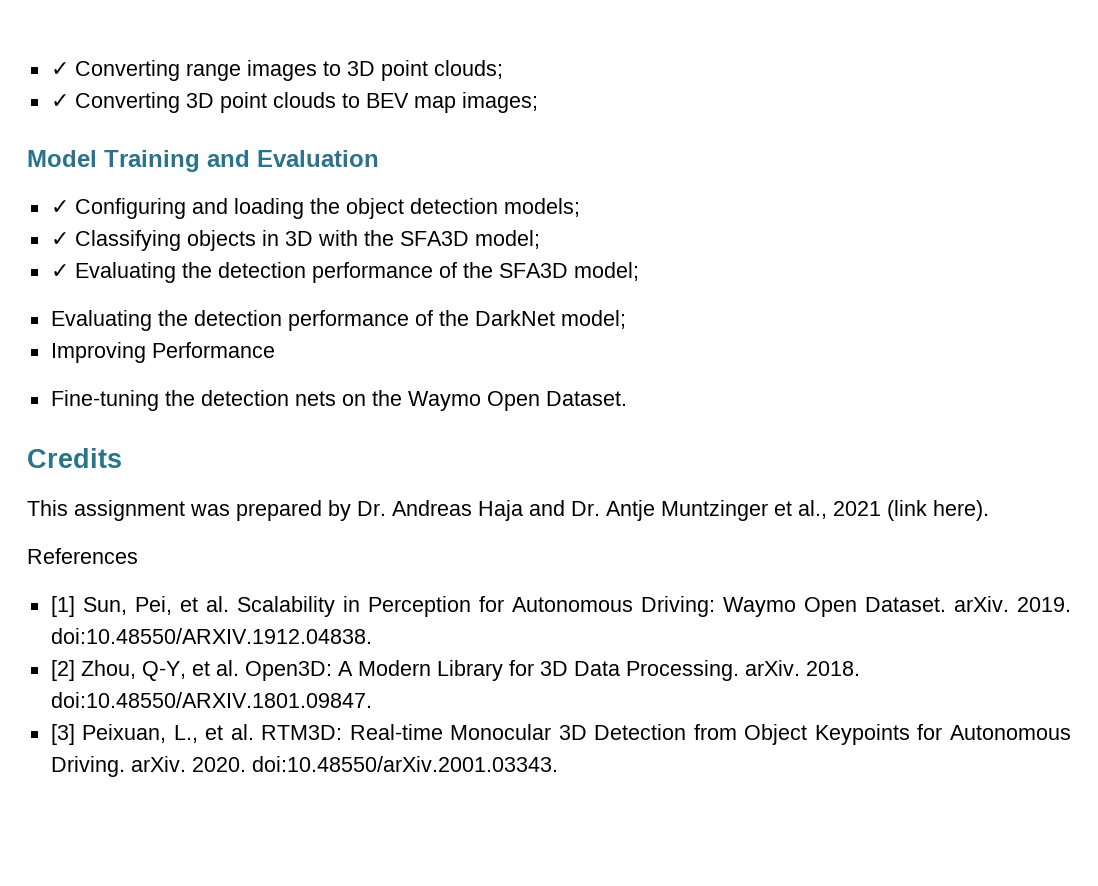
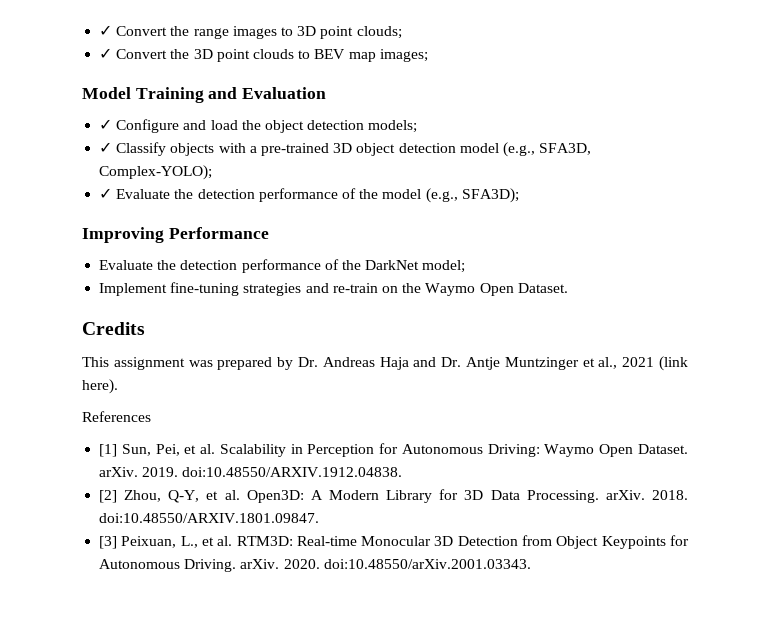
[50,60,180,81] ✓ Converting -> [99,25,190,36] ✓ Convert the
[74,92,180,113] Converting -> [116,49,190,59] Convert the
[74,198,304,219] Configuring and loading -> [116,119,238,133] Configure and load
[74,230,540,251] [50,262,639,283] [50,310,152,331] Classifying objects in 3D with the SFA3D model; // ✓ Evaluating the detection performance of the SFA3D model; // Evaluating -> [116,142,592,157] [99,165,213,180] [99,188,519,203] [82,227,269,243] [99,260,154,270] Classify objects with a pre-trained 3D object detection model (e.g., SFA3D, Complex-YOLO); // ✓ Evaluate the detection performance of the model (e.g., SFA3D); // Improving Performance // Evaluate
[50,342,275,363] [50,390,336,411] Improving Performance // Fine-tuning the detection nets -> [99,282,378,296] Implement fine-tuning strategies and re-train

